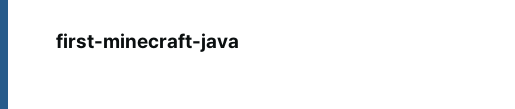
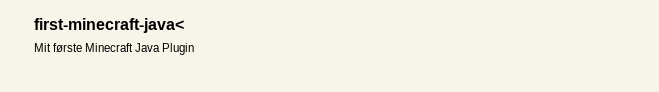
[56,33,239,52] first-minecraft-java -> [34,18,184,33] [34,43,195,55] first-minecraft-java< // Mit første Minecraft Java Plugin

